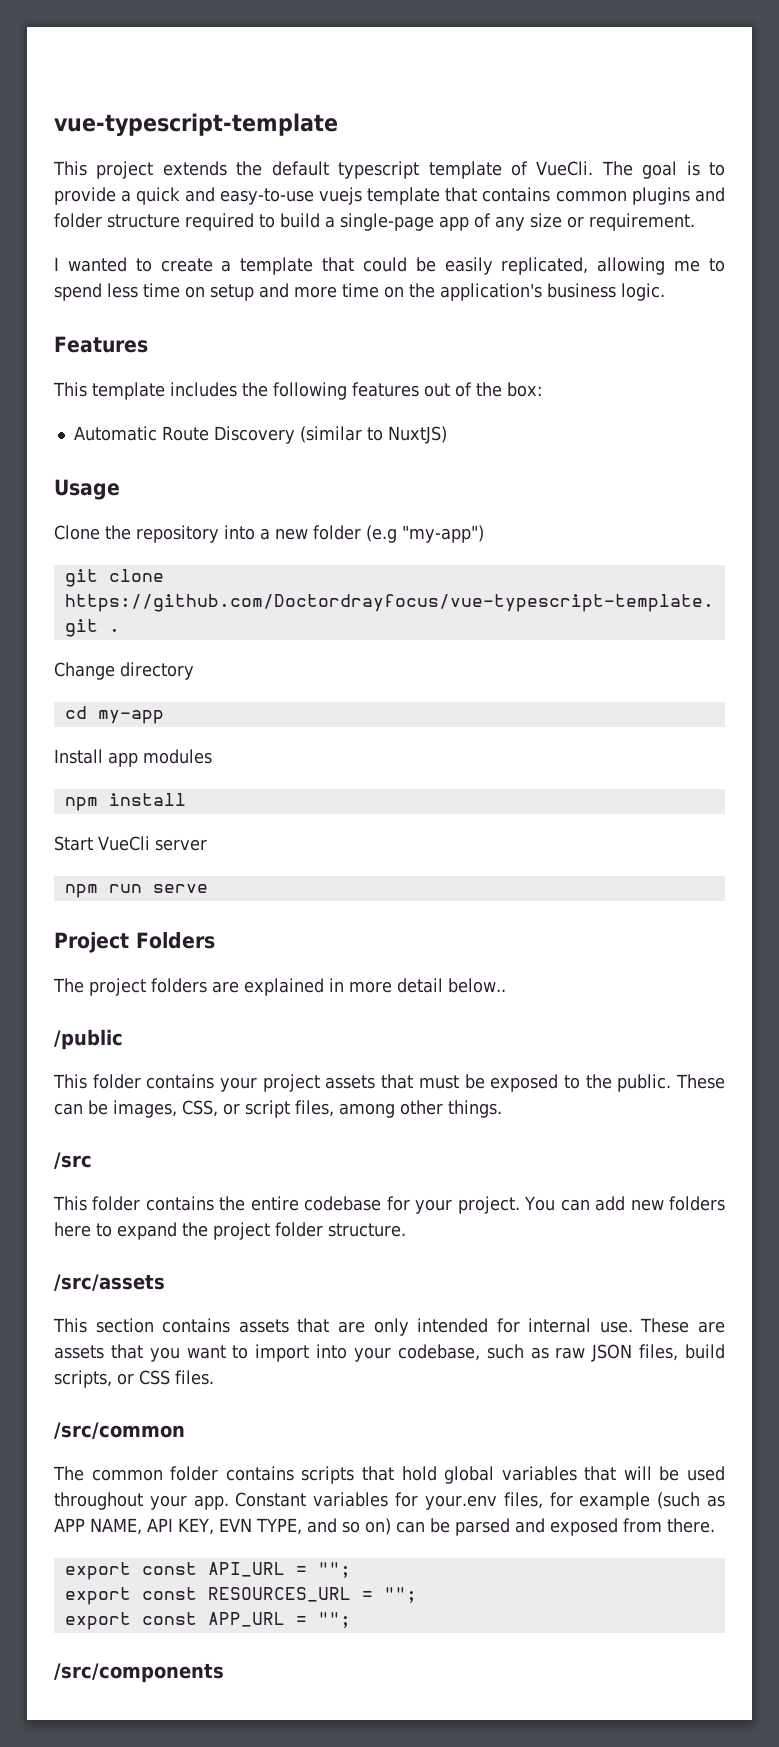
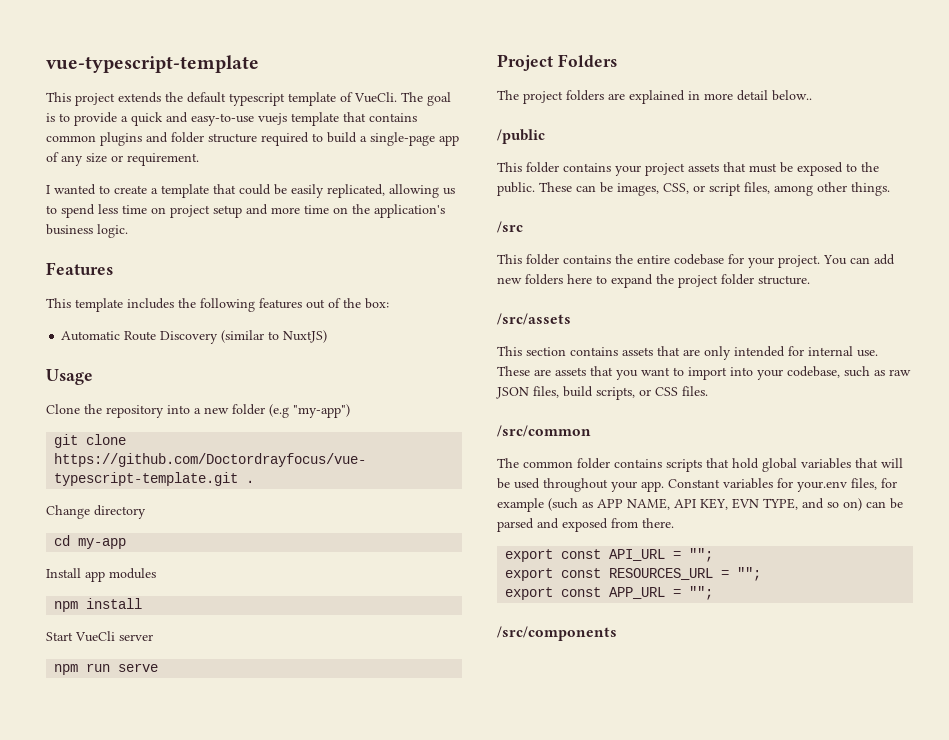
[674,260,701,272] me -> [443,188,455,195] us
(205, 292) none -> [170,205,210,218] project

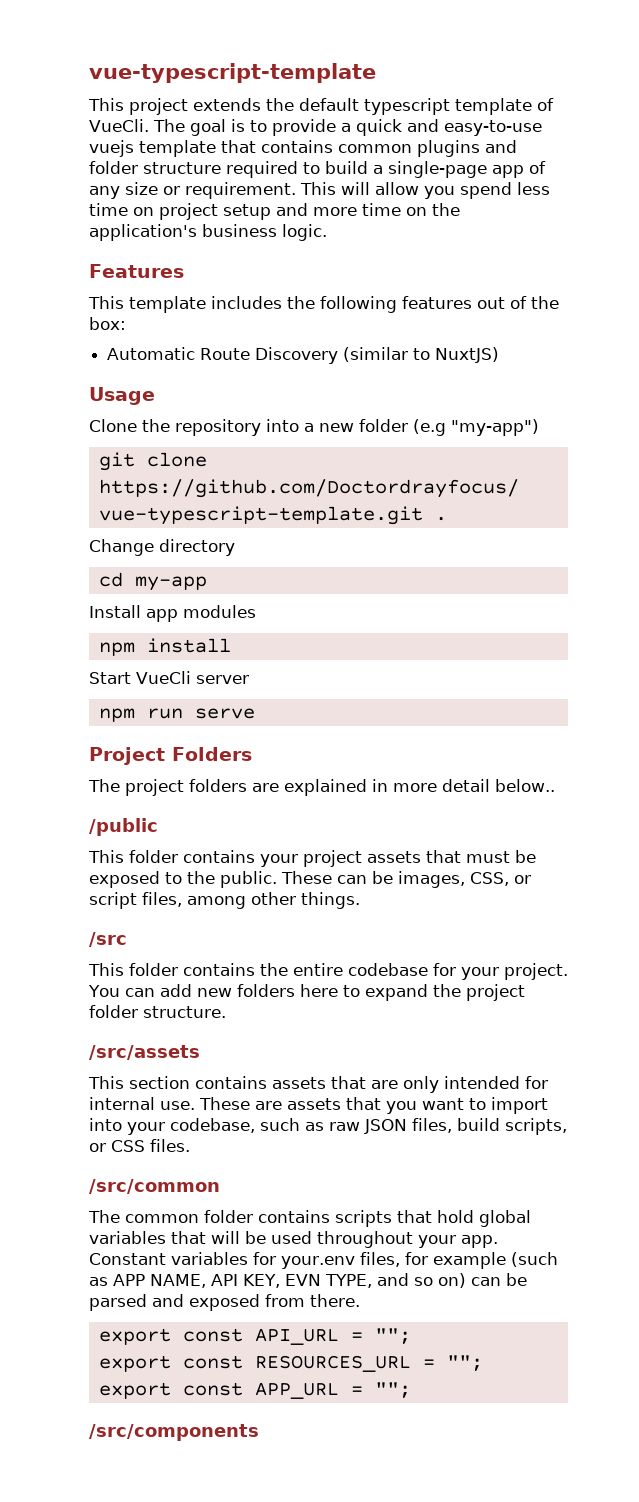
[46,184,455,198] [46,205,57,214] // I wanted to create a template that could be easily replicated, allowing us to -> [300,182,455,199] This will allow you

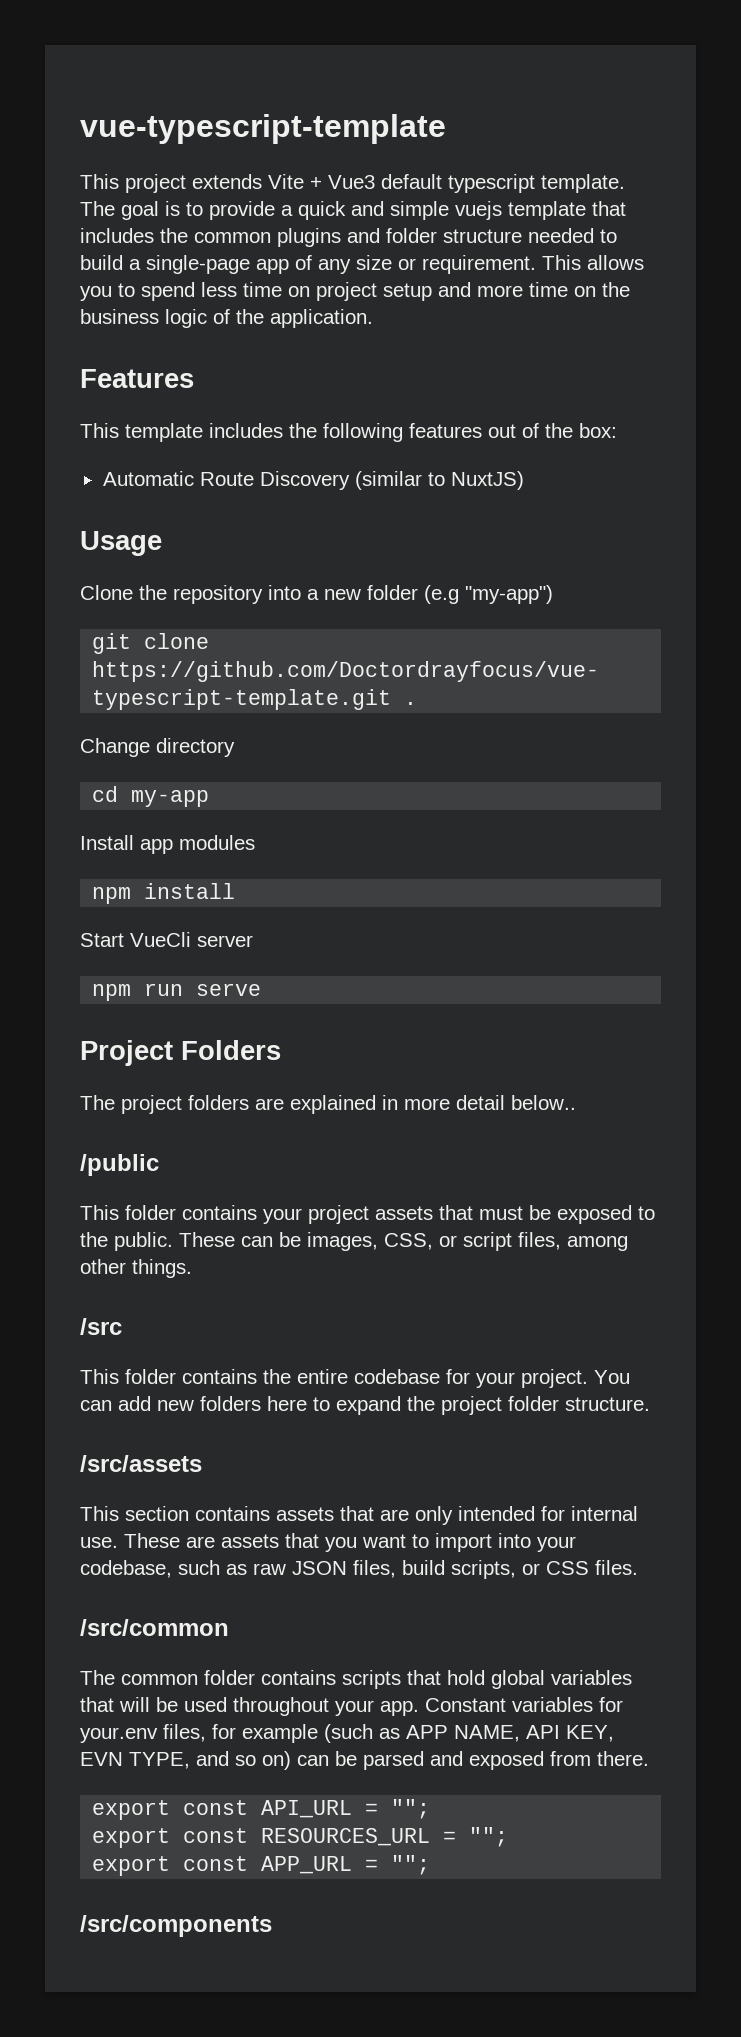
[266,98,554,115] [89,119,149,132] the default typescript template of VueCli. -> [268,174,625,193] Vite + Vue3 default typescript template.
[443,120,542,136] easy-to-use -> [390,201,449,220] simple
[261,140,333,153] contains -> [80,228,188,243] includes the
[226,161,298,178] required -> [528,228,594,243] needed
[341,182,455,199] will allow you -> [587,255,644,270] [80,283,135,301] allows you to
[89,224,327,241] application's business logic. -> [80,309,373,328] business logic of the application.

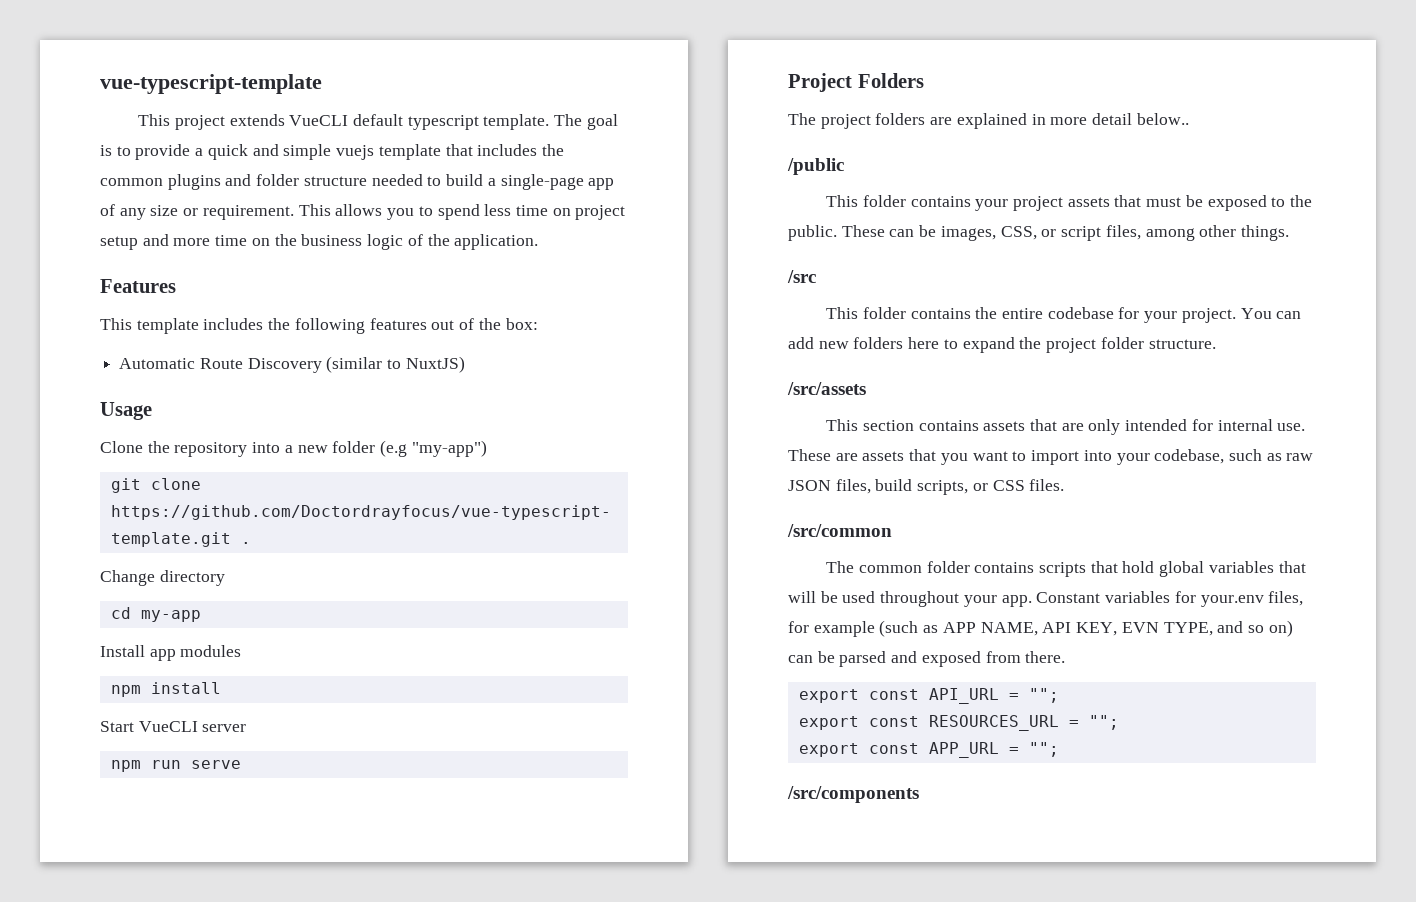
[268,174,375,189] Vite + Vue3 -> [289,115,349,126] VueCLI
[130,932,191,947] VueCli -> [138,721,198,732] VueCLI

